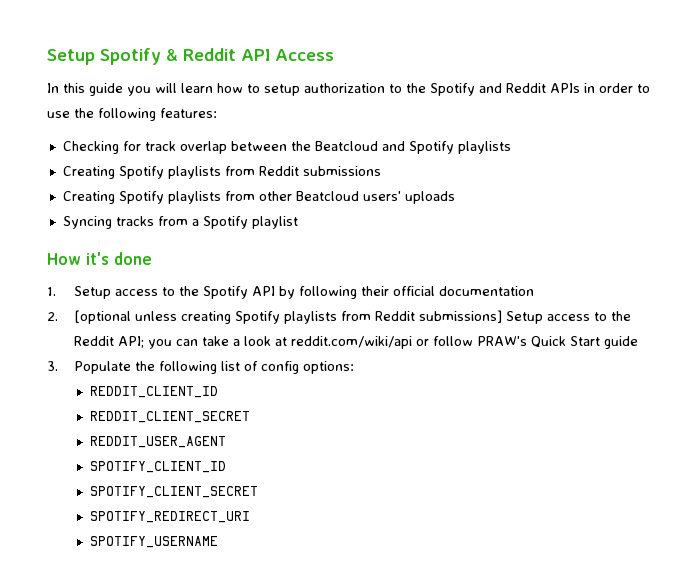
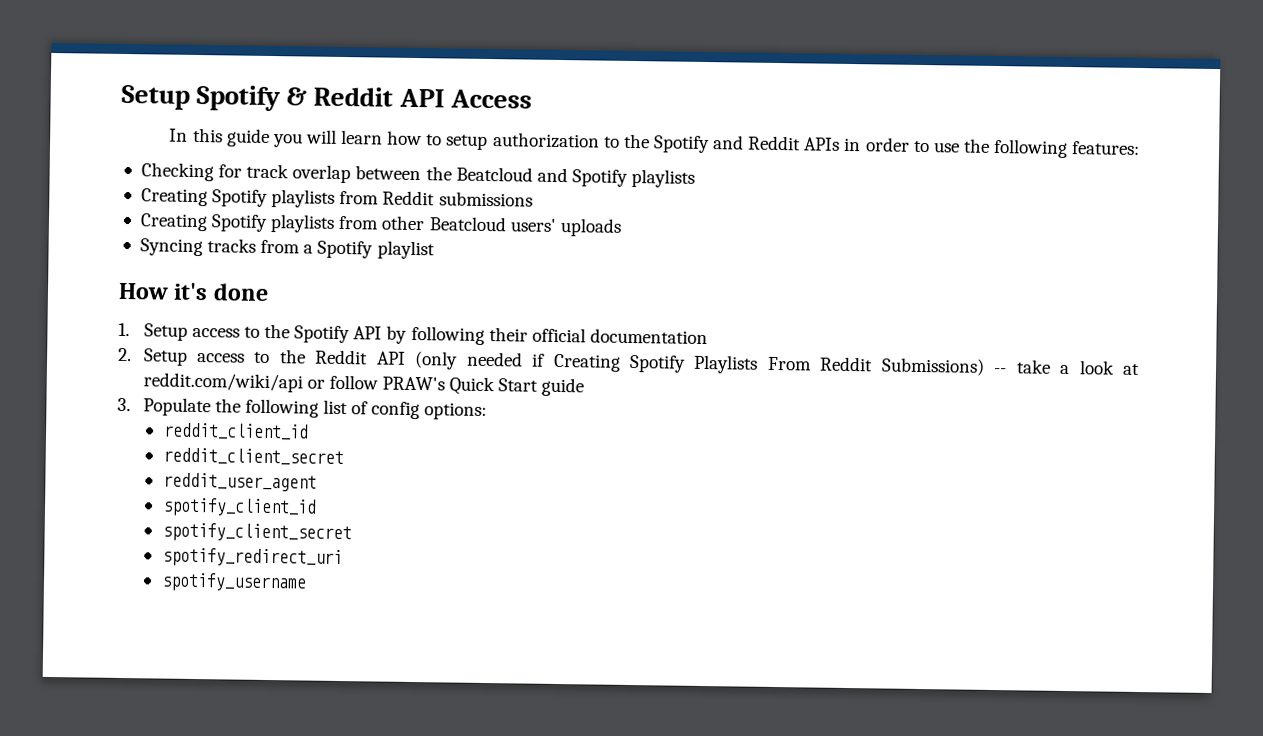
[74,310,503,324] [optional unless creating Spotify playlists from Reddit submissions] -> (132, 354) none
[118,336,199,349] API; you can -> [376,351,1008,376] API (only needed if Creating Spotify Playlists From Reddit Submissions) --
[90,386,219,398] [90,411,251,423] [90,436,227,448] [90,461,227,473] [90,486,259,498] [90,511,251,523] [90,536,219,548] REDDIT_CLIENT_ID // REDDIT_CLIENT_SECRET // REDDIT_USER_AGENT // SPOTIFY_CLIENT_ID // SPOTIFY_CLIENT_SECRET // SPOTIFY_REDIRECT_URI // SPOTIFY_USERNAME -> [162,422,309,441] [162,447,344,467] [162,472,317,492] [161,497,317,518] [161,522,352,544] [161,547,343,569] [160,572,307,593] reddit_client_id // reddit_client_secret // reddit_user_agent // spotify_client_id // spotify_client_secret // spotify_redirect_uri // spotify_username

